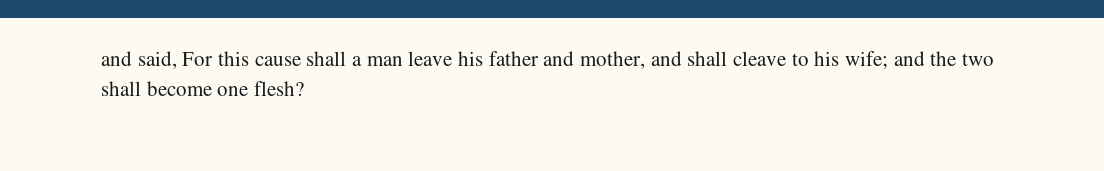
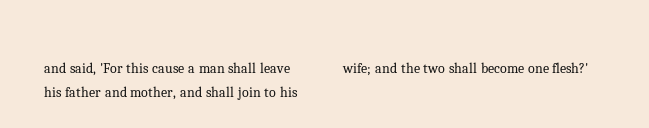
[182,52,214,66] For -> [99,63,123,73] 'For
[306,51,347,66] shall -> (185, 69) none
(403, 61) none -> [228,62,257,73] shall
[733,51,787,66] cleave -> [236,87,261,100] join
[254,81,305,96] flesh? -> [552,62,589,73] flesh?'

